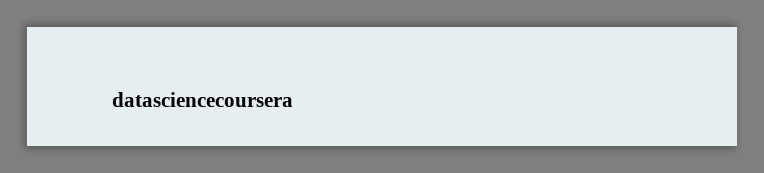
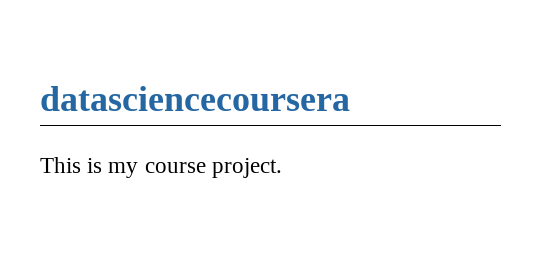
(293, 99) none -> [40,157,282,178] // This is my course project.

